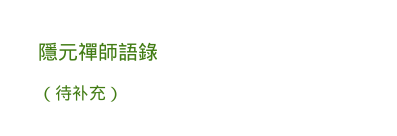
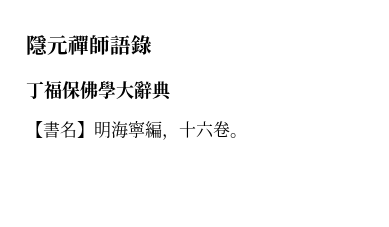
[38,85,123,102] （待补充） -> [26,81,173,101] [26,120,247,140] 丁福保佛學大辭典 // 【書名】明海寧編，十六卷。

